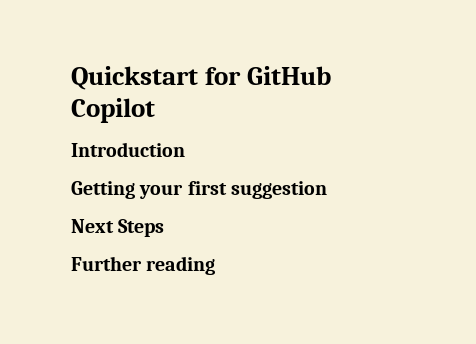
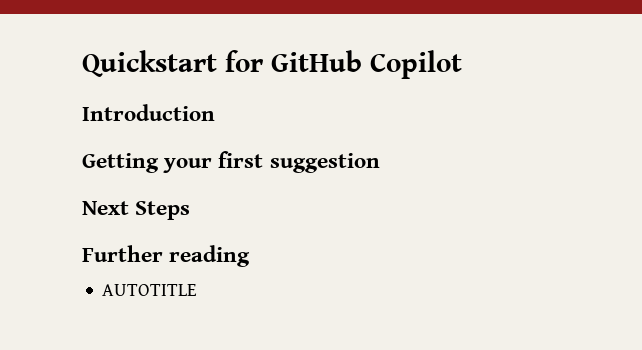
(216, 265) none -> [102,284,198,296] // AUTOTITLE

